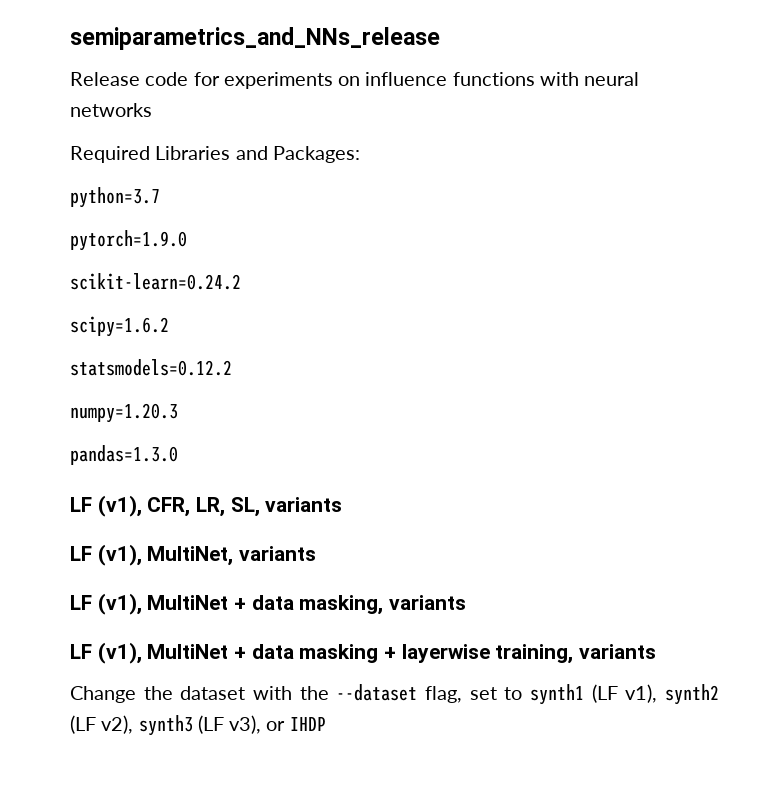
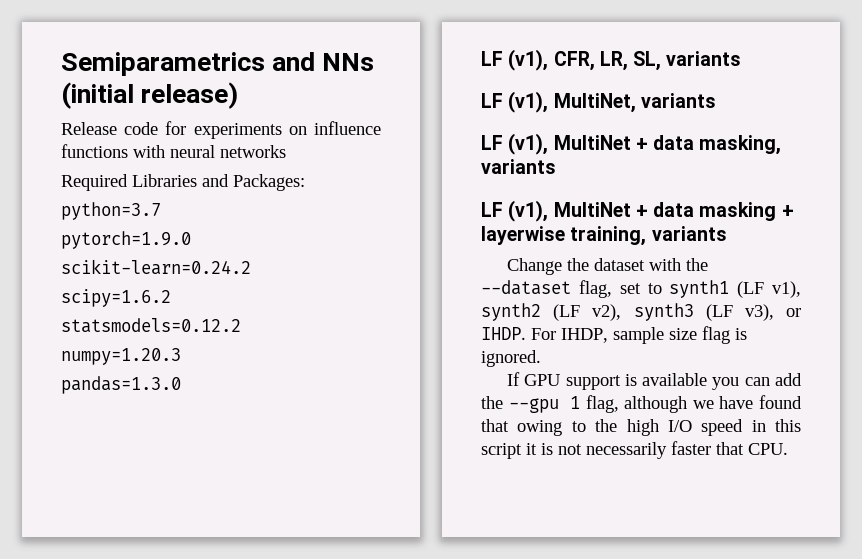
[70,27,440,50] semiparametrics_and_NNs_release -> [61,52,375,76] [61,82,239,109] Semiparametrics and NNs (initial release)
[289,717,326,731] IHDP -> [481,326,747,344] [481,350,541,367] [506,372,802,390] [481,395,802,413] [481,419,801,436] [481,441,788,459] IHDP. For IHDP, sample size flag is ignored. // If GPU support is available you can add the --gpu 1 flag, although we have found that owing to the high I/O speed in this script it is not necessarily faster that CPU.

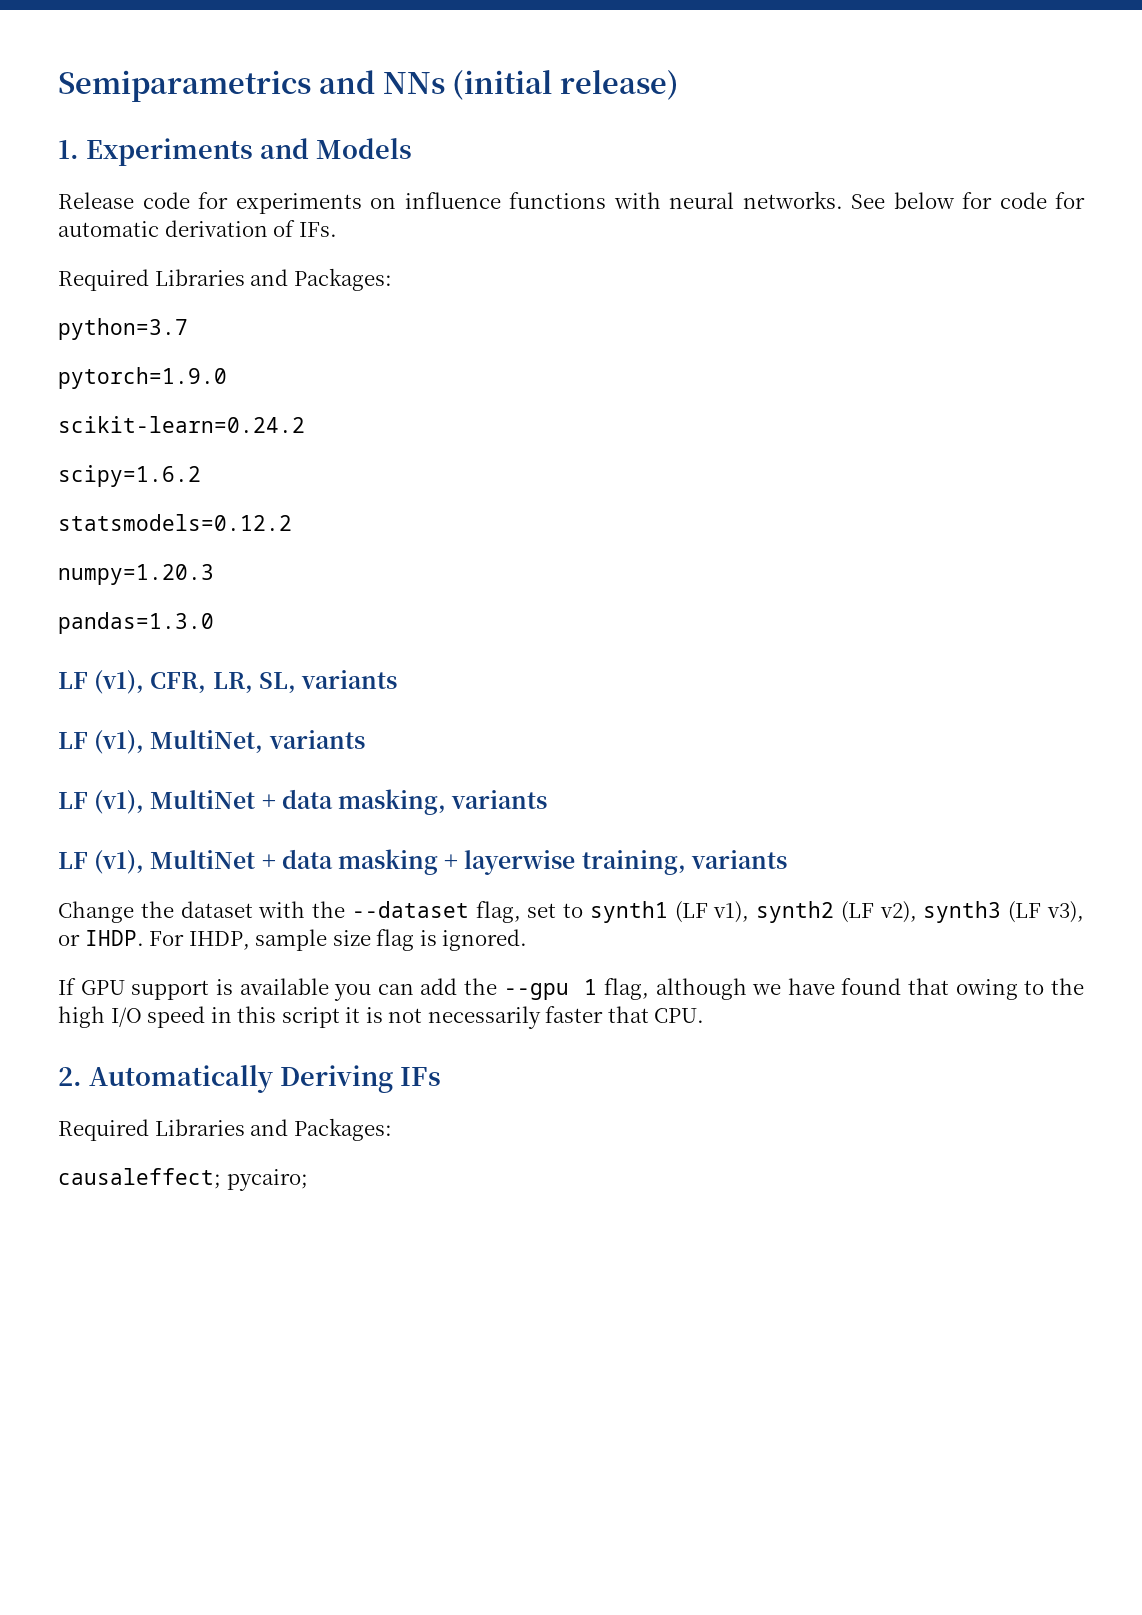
(239, 95) none -> [58,138,412,166] // 1. Experiments and Models
[220,145,286,158] networks -> [742,191,1085,209] [58,220,337,237] networks. See below for code for automatic derivation of IFs.
(788, 449) none -> [58,1065,441,1093] [58,1118,392,1141] [58,1168,308,1191] // 2. Automatically Deriving IFs // Required Libraries and Packages: // causaleffect; pycairo;

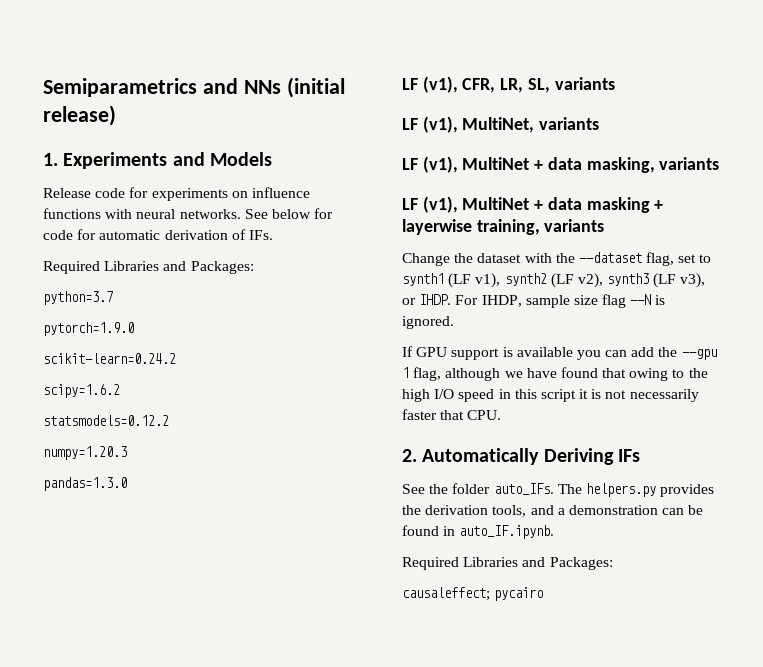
(415, 940) none -> [630,294,652,305] --N
(441, 1076) none -> [402,483,715,497] [402,505,704,517] [402,525,555,539] // See the folder auto_IFs. The helpers.py provides the derivation tools, and a demonstration can be found in auto_IF.ipynb.
[226,1169,308,1191] pycairo; -> [494,587,544,601] pycairo

